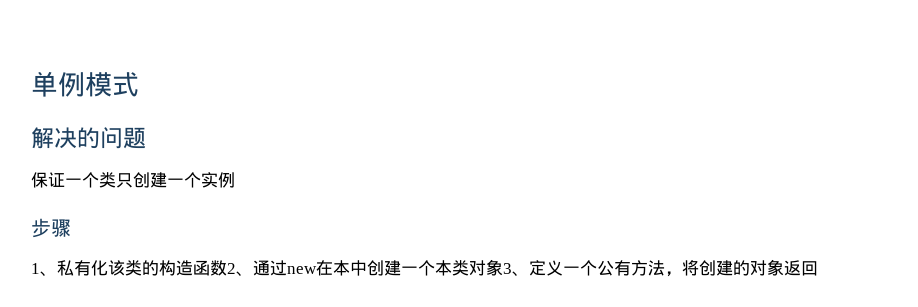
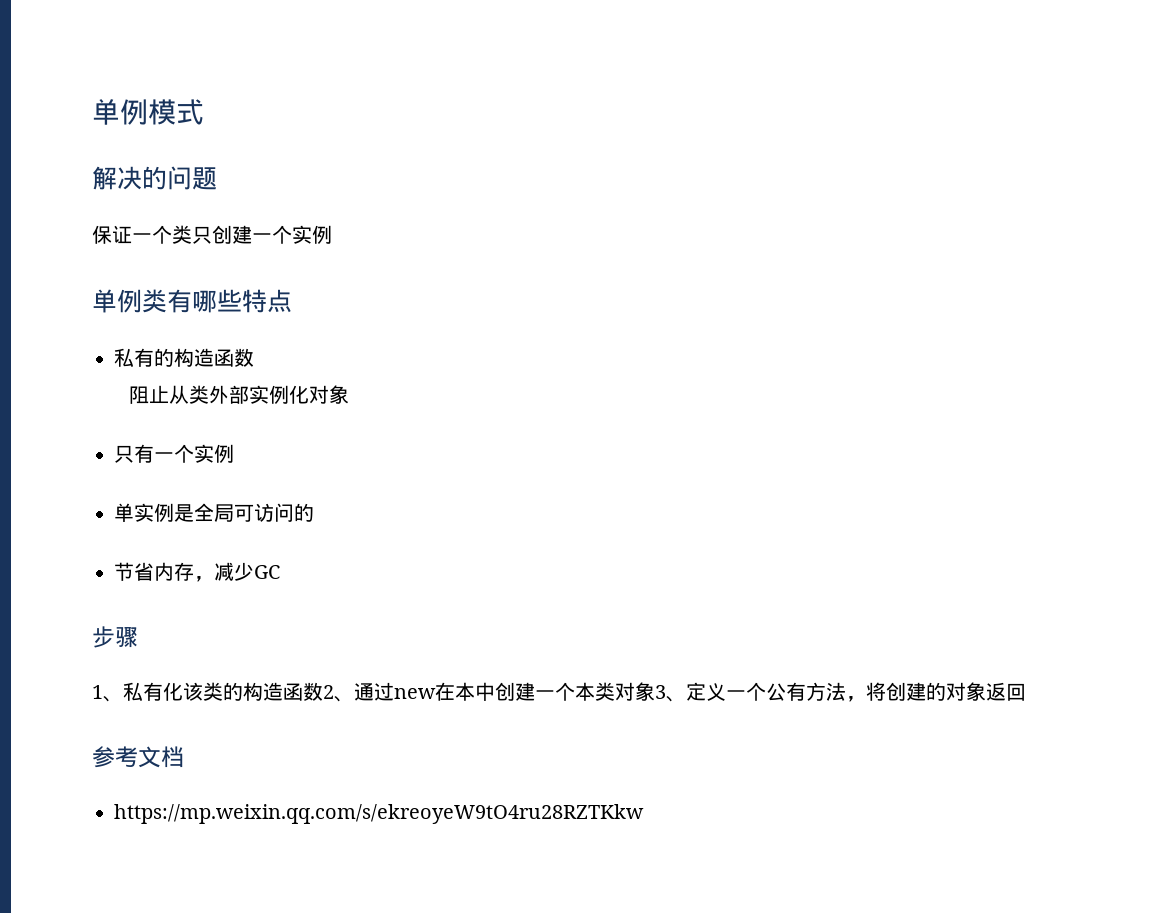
(235, 180) none -> [92,289,292,313] [114,348,254,367] [128,385,349,404] [114,444,234,463] [114,503,314,522] [114,562,280,582] // 单例类有哪些特点 // 私有的构造函数 // 阻止从类外部实例化对象 // 只有一个实例 // 单实例是全局可访问的 // 节省内存，减少GC
(818, 268) none -> [92,746,184,768] [114,804,644,824] // 参考文档 // https://mp.weixin.qq.com/s/ekreoyeW9tO4ru28RZTKkw

